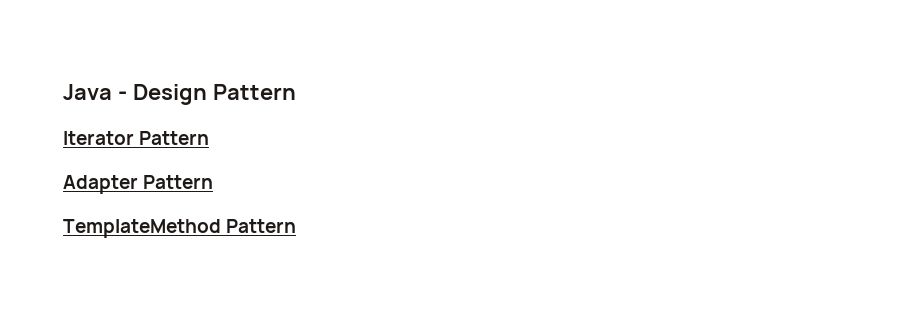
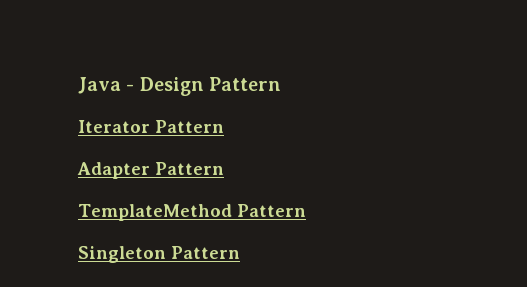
(297, 226) none -> [78,246,240,263] // Singleton Pattern

